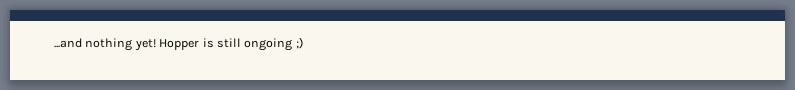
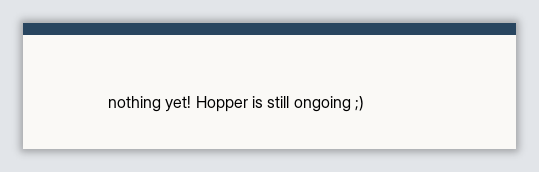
[54,38,82,48] ...and -> (108, 104) none

